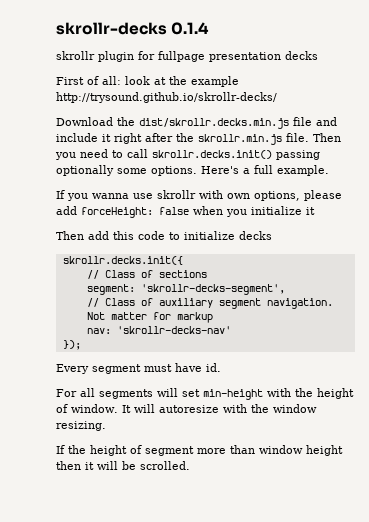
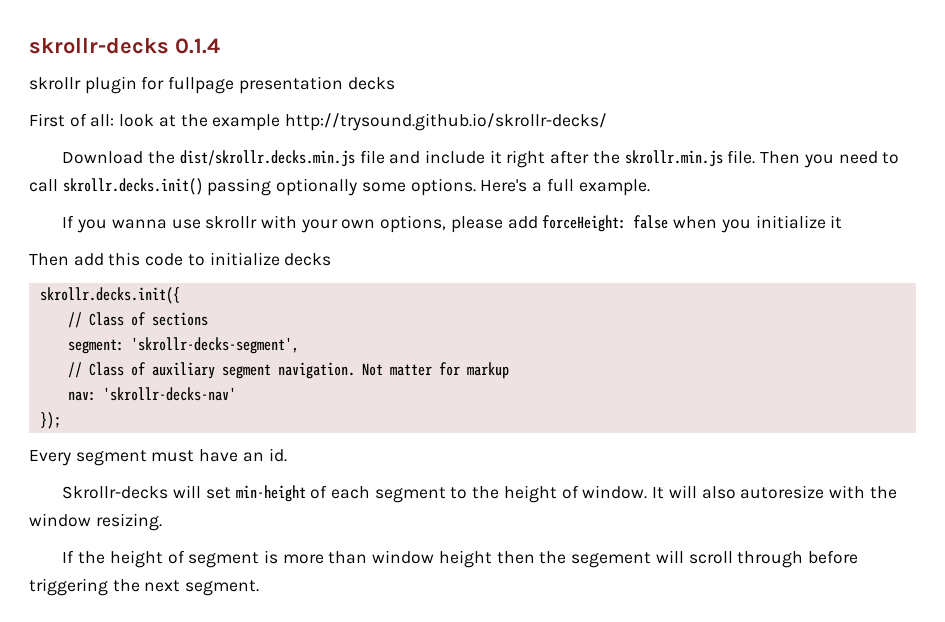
(223, 194) none -> [300,219,338,233] your
(202, 367) none -> [242,452,264,462] an
[56,388,291,400] For all segments will set min-height with -> [62,485,468,503] Skrollr-decks will set min-height of each segment to
(155, 408) none -> [701,486,736,499] also
(194, 451) none -> [264,550,279,564] is
[85,461,190,470] it will be scrolled. -> [539,550,858,568] [29,578,260,596] the segement will scroll through before triggering the next segment.

